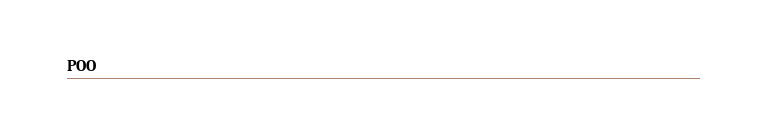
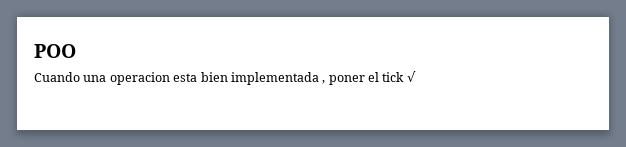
(96, 65) none -> [34,71,416,85] // Cuando una operacion esta bien implementada , poner el tick √

